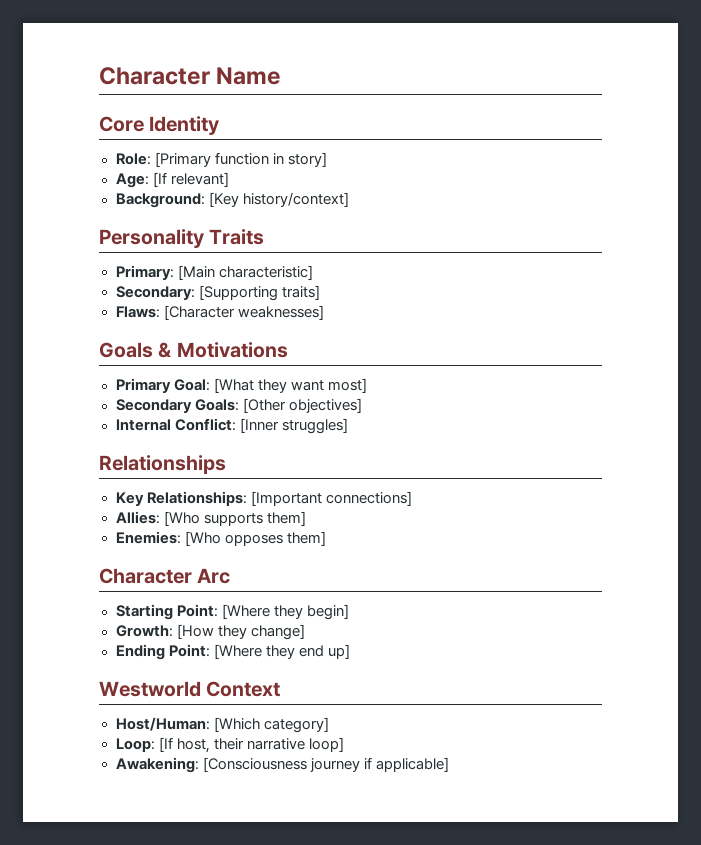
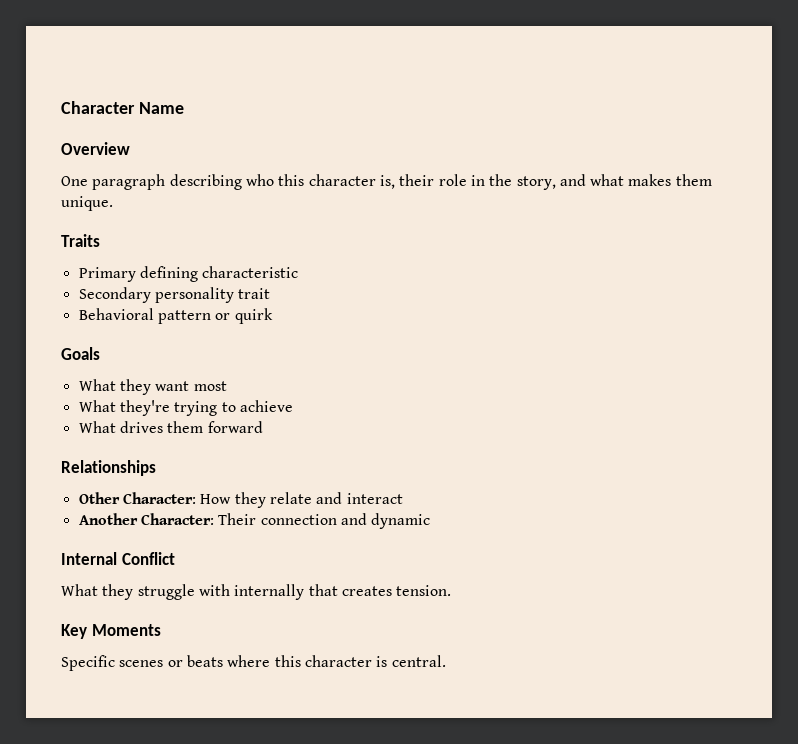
[99,116,220,135] [115,152,327,167] [115,172,229,188] [115,192,349,208] [99,229,265,248] [115,265,313,280] [115,285,320,301] [115,305,324,320] [99,342,288,358] [115,378,367,393] [115,398,362,413] [115,418,348,434] [99,455,226,474] [115,491,412,506] [115,511,306,526] [115,531,326,546] [99,568,231,584] [115,604,349,620] [115,624,305,640] [115,644,350,660] [99,681,281,697] [115,717,329,733] [115,737,344,753] [115,757,449,773] Core Identity // Role: [Primary function in story] // Age: [If relevant] // Background: [Key history/context] // Personality Traits // Primary: [Main characteristic] // Secondary: [Supporting traits] // Flaws: [Character weaknesses] // Goals & Motivations // Primary Goal: [What they want most] // Secondary Goals: [Other objectives] // Internal Conflict: [Inner struggles] // Relationships // Key Relationships: [Important connections] // Allies: [Who supports them] // Enemies: [Who opposes them] // Character Arc // Starting Point: [Where they begin] // Growth: [How they change] // Ending Point: [Where they end up] // Westworld Context // Host/Human: [Which category] // Loop: [If host, their narrative loop] // Awakening: [Consciousness journey if applicable] -> [61,142,130,155] [61,174,712,190] [61,196,113,211] [61,234,100,247] [78,266,299,282] [78,287,271,303] [78,308,273,324] [61,347,100,360] [78,379,227,395] [78,400,293,416] [78,421,263,433] [61,460,156,476] [78,492,403,508] [78,513,431,529] [61,552,175,565] [61,584,452,600] [61,624,161,639] [61,655,446,671] Overview // One paragraph describing who this character is, their role in the story, and what makes them unique. // Traits // Primary defining characteristic // Secondary personality trait // Behavioral pattern or quirk // Goals // What they want most // What they're trying to achieve // What drives them forward // Relationships // Other Character: How they relate and interact // Another Character: Their connection and dynamic // Internal Conflict // What they struggle with internally that creates tension. // Key Moments // Specific scenes or beats where this character is central.

